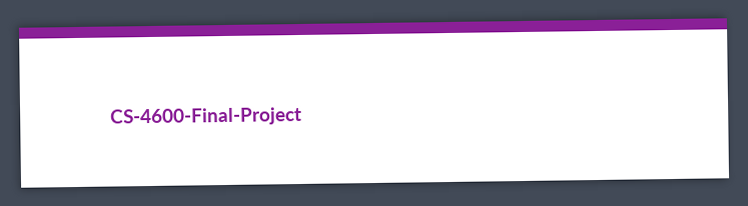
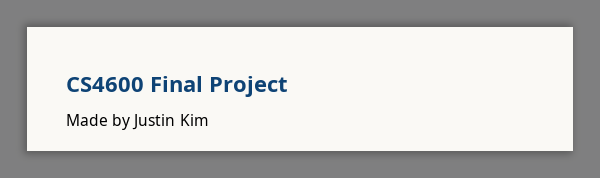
[110,106,302,127] CS-4600-Final-Project -> [66,76,288,97] [66,114,209,130] CS4600 Final Project // Made by Justin Kim

